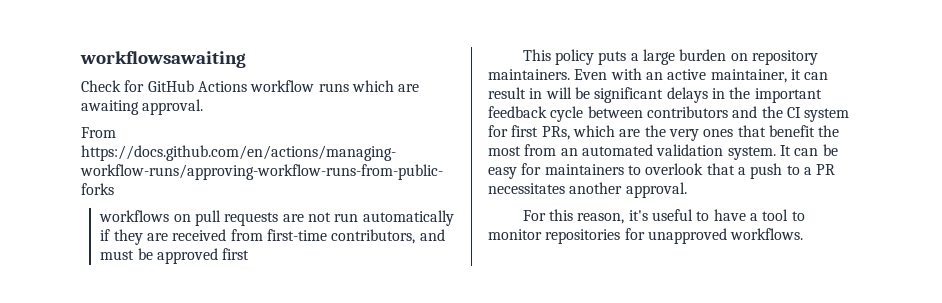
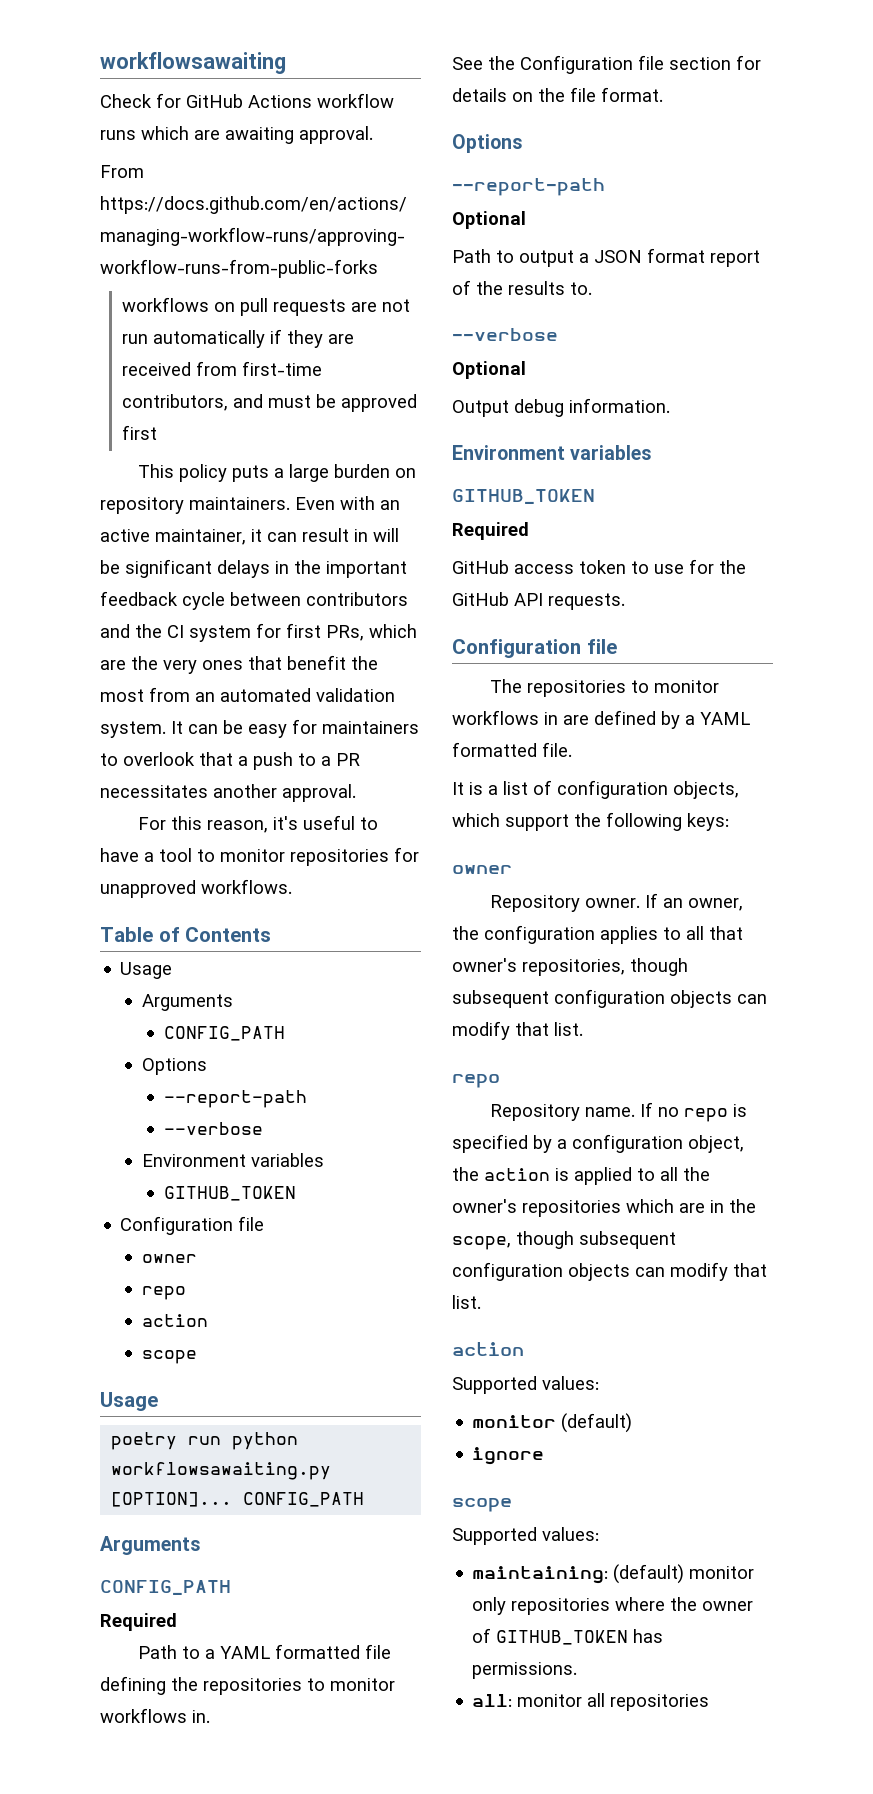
(804, 234) none -> [100,927,272,942] [120,962,173,979] [142,994,234,1011] [163,1026,285,1041] [142,1058,208,1075] [163,1090,307,1108] [163,1122,263,1135] [142,1153,325,1167] [163,1186,296,1201] [120,1216,265,1235] [142,1254,198,1263] [142,1286,187,1300] [142,1314,209,1327] [142,1350,198,1364] [100,1392,158,1411] [111,1432,299,1450] [111,1462,332,1480] [111,1492,365,1507] [100,1536,200,1555] [100,1580,231,1595] [100,1613,177,1631] [137,1644,391,1659] [100,1676,395,1695] [100,1708,210,1723] [452,55,761,74] [452,87,663,102] [452,134,522,153] [452,178,605,196] [452,211,526,229] [452,248,760,267] [452,280,592,295] [452,328,558,341] [452,361,526,379] [452,398,670,417] [452,445,652,460] [452,489,595,504] [452,522,529,540] [452,559,746,574] [452,592,625,610] [452,639,617,658] [489,679,719,697] [452,710,750,729] [452,742,572,757] [452,780,739,799] [452,812,729,831] [452,865,512,874] [489,893,743,912] [452,925,743,944] [452,958,688,976] [452,989,767,1008] [452,1021,583,1040] [452,1074,500,1088] [489,1102,747,1122] [452,1134,744,1153] [452,1167,710,1185] [452,1199,756,1217] [452,1231,676,1250] [452,1262,767,1281] [452,1295,481,1309] [452,1342,524,1356] [452,1376,599,1394] [472,1413,633,1433] [472,1447,545,1465] [452,1498,512,1512] [452,1527,599,1545] [472,1564,755,1584] [472,1597,754,1615] [472,1628,664,1645] [472,1662,578,1679] [472,1693,710,1711] // Table of Contents // Usage // Arguments // CONFIG_PATH // Options // --report-path // --verbose // Environment variables // GITHUB_TOKEN // Configuration file // owner // repo // action // scope // Usage // poetry run python workflowsawaiting.py [OPTION]... CONFIG_PATH // Arguments // CONFIG_PATH // Required // Path to a YAML formatted file defining the repositories to monitor workflows in. // See the Configuration file section for details on the file format. // Options // --report-path // Optional // Path to output a JSON format report of the results to. // --verbose // Optional // Output debug information. // Environment variables // GITHUB_TOKEN // Required // GitHub access token to use for the GitHub API requests. // Configuration file // The repositories to monitor workflows in are defined by a YAML formatted file. // It is a list of configuration objects, which support the following keys: // owner // Repository owner. If an owner, the configuration applies to all that owner's repositories, though subsequent configuration objects can modify that list. // repo // Repository name. If no repo is specified by a configuration object, the action is applied to all the owner's repositories which are in the scope, though subsequent configuration objects can modify that list. // action // Supported values: // monitor (default) // ignore // scope // Supported values: // maintaining: (default) monitor only repositories where the owner of GITHUB_TOKEN has permissions. // all: monitor all repositories

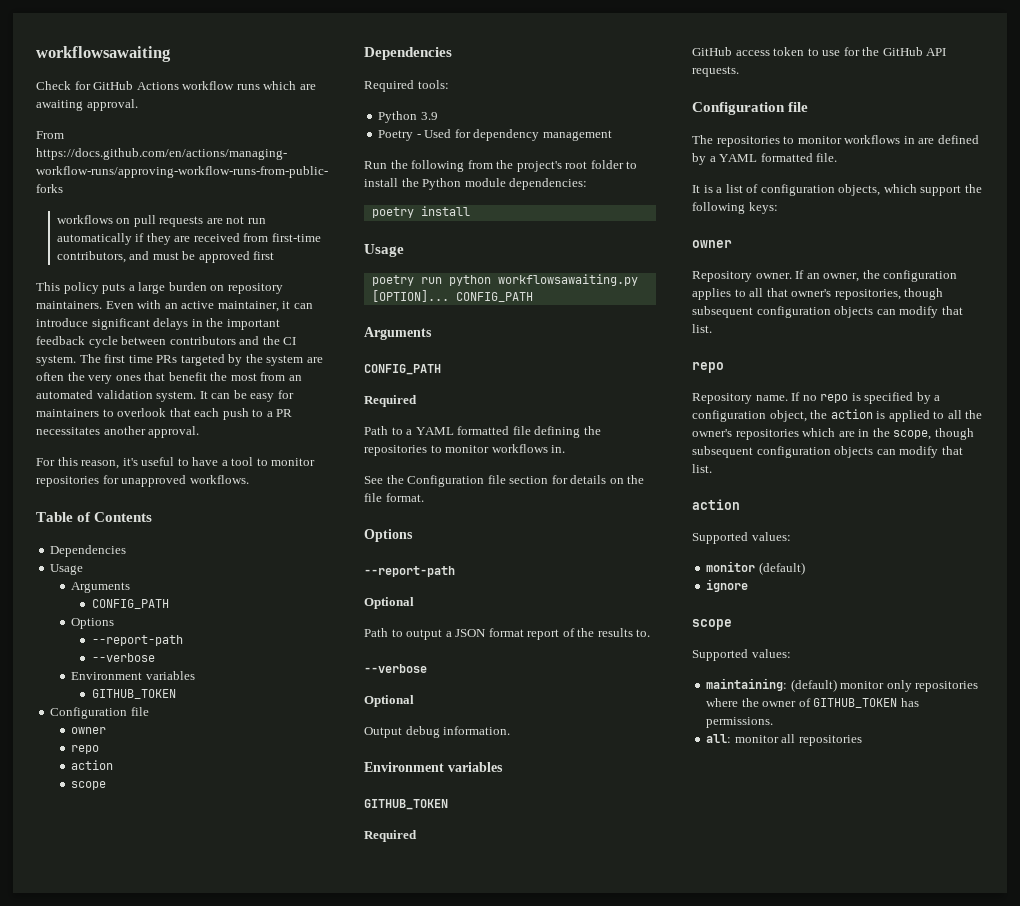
[302,528,399,542] [100,560,120,574] result in will be -> [36,318,88,327] introduce
[189,623,417,642] [100,660,126,670] system for first PRs, which are -> [36,354,323,366] [36,372,64,381] system. The first time PRs targeted by the system are often
[238,756,248,766] a -> [194,408,220,417] each
(272, 934) none -> [50,545,127,557] // Dependencies
(198, 1357) none -> [364,47,452,60] [364,80,449,92] [378,111,438,123] [378,129,612,141] [364,160,638,172] [364,178,588,190] [371,206,470,218] // Dependencies // Required tools: // Python 3.9 // Poetry - Used for dependency management // Run the following from the project's root folder to install the Python module dependencies: // poetry install

